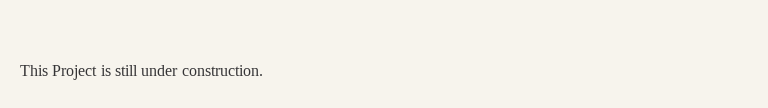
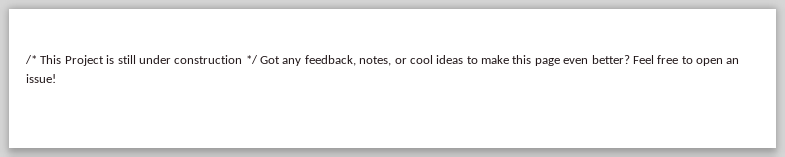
(20, 70) none -> [25,55,37,64] /*
[181,65,263,76] construction. -> [174,55,740,66] [26,74,56,83] construction */ Got any feedback, notes, or cool ideas to make this page even better? Feel free to open an issue!

